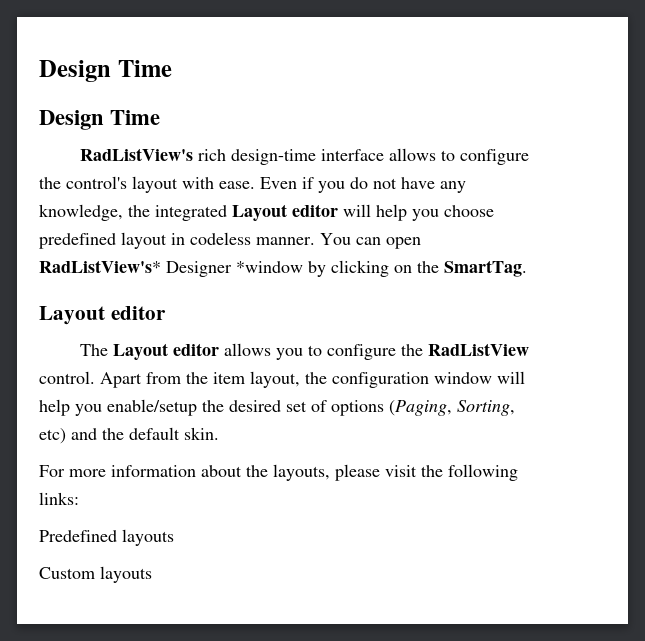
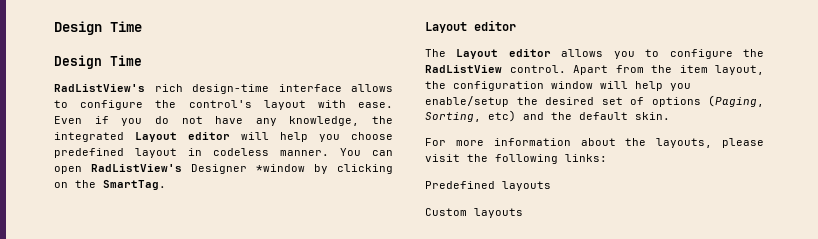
[39,260,161,273] RadListView's* -> [91,164,182,172] RadListView's

